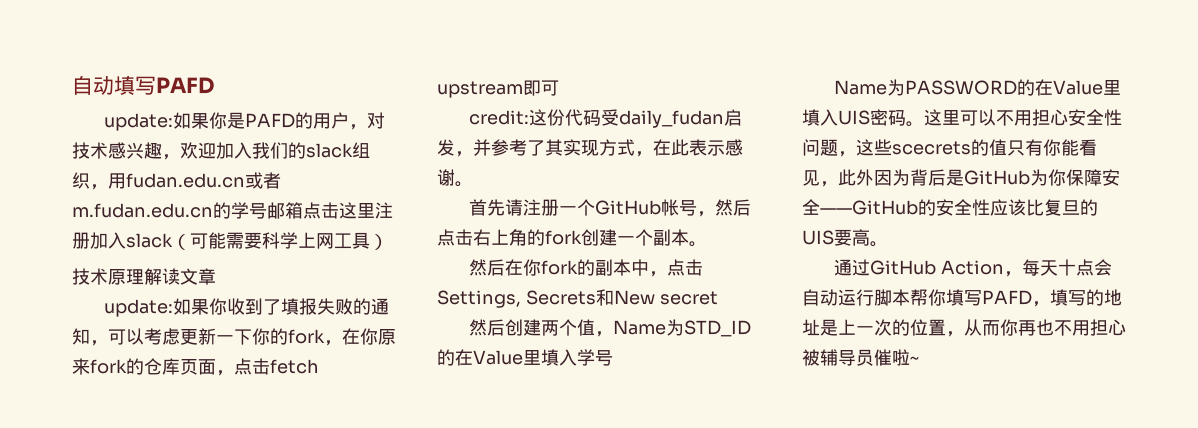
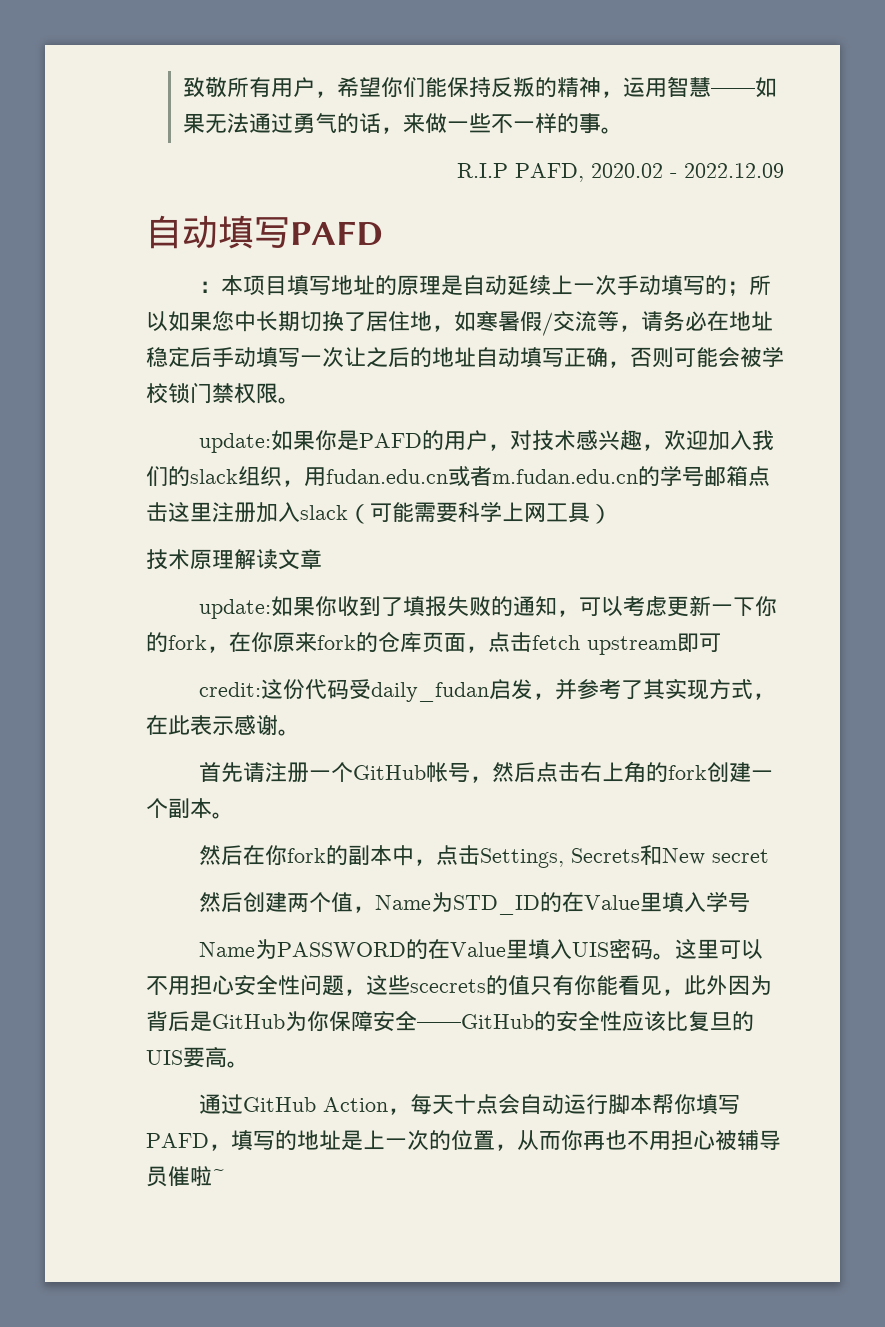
[72,75,214,96] 自动填写PAFD -> [182,76,777,98] [182,113,623,134] [457,163,784,182] [146,215,383,249] [199,275,772,296] [146,310,773,336] [146,347,784,368] [146,382,300,404] 致敬所有用户，希望你们能保持反叛的精神，运用智慧——如果无法通过勇气的话，来做一些不一样的事。 // R.I.P PAFD, 2020.02 - 2022.12.09 // 自动填写PAFD // ：本项目填写地址的原理是自动延续上一次手动填写的；所以如果您中长期切换了居住地，如寒暑假/交流等，请务必在地址稳定后手动填写一次让之后的地址自动填写正确，否则可能会被学校锁门禁权限。

